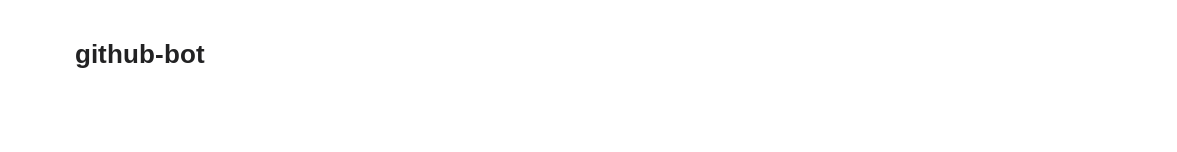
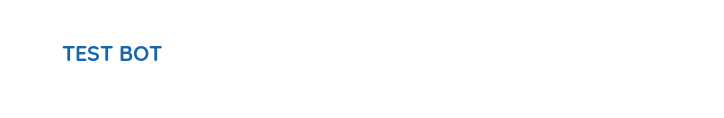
[75,44,205,68] github-bot -> [62,46,162,61] TEST BOT

